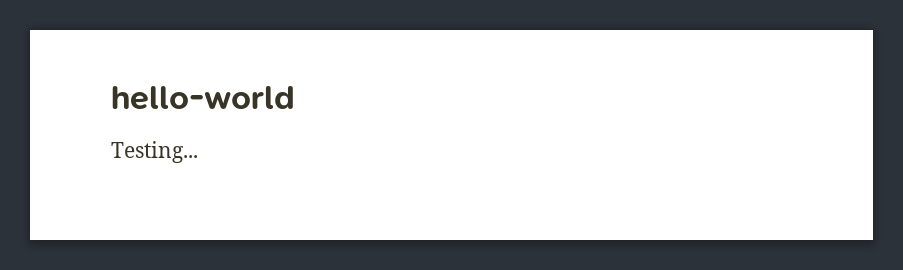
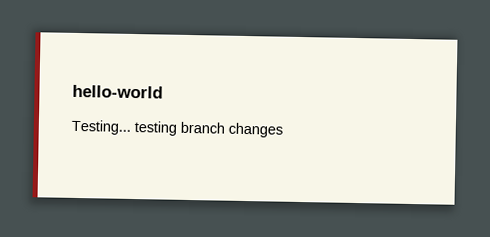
(198, 152) none -> [134,121,283,138] testing branch changes

